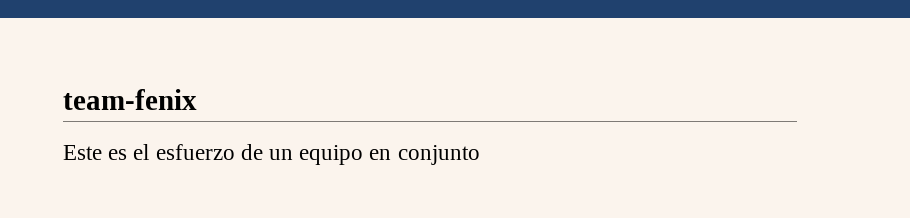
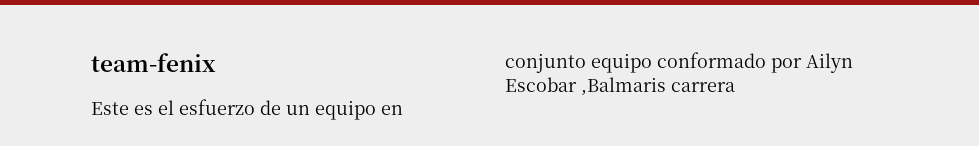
(480, 155) none -> [591,52,853,73] [505,77,735,96] equipo conformado por Ailyn Escobar ,Balmaris carrera

